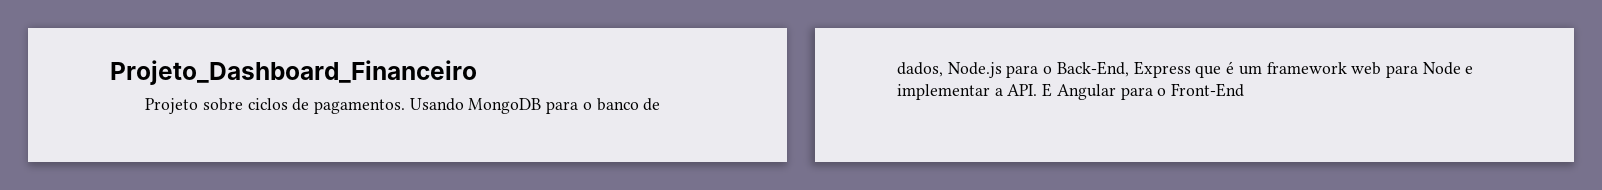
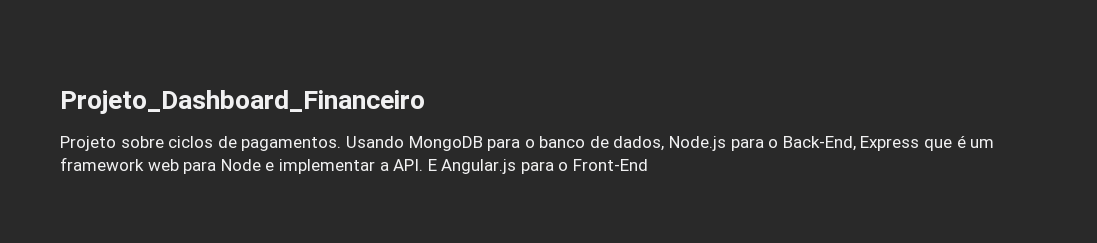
[1056,84,1116,100] Angular -> [441,159,517,174] Angular.js

